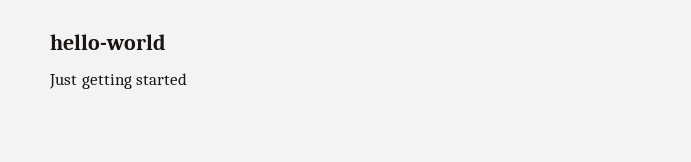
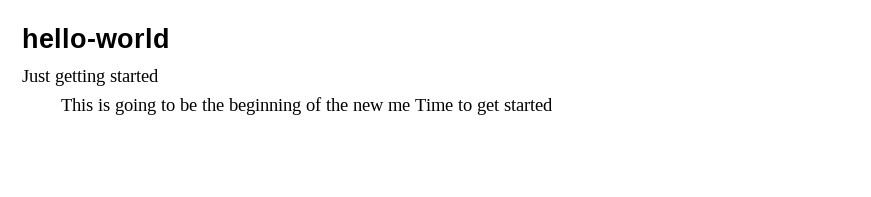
(188, 79) none -> [61,97,554,115] // This is going to be the beginning of the new me Time to get started

